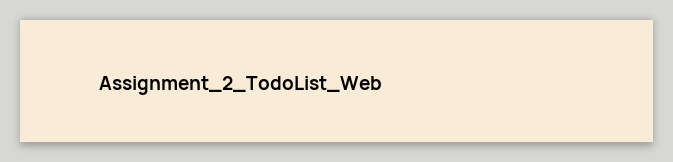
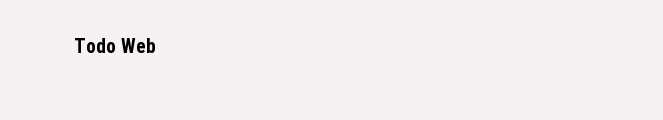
[99,76,382,95] Assignment_2_TodoList_Web -> [74,38,157,53] Todo Web

